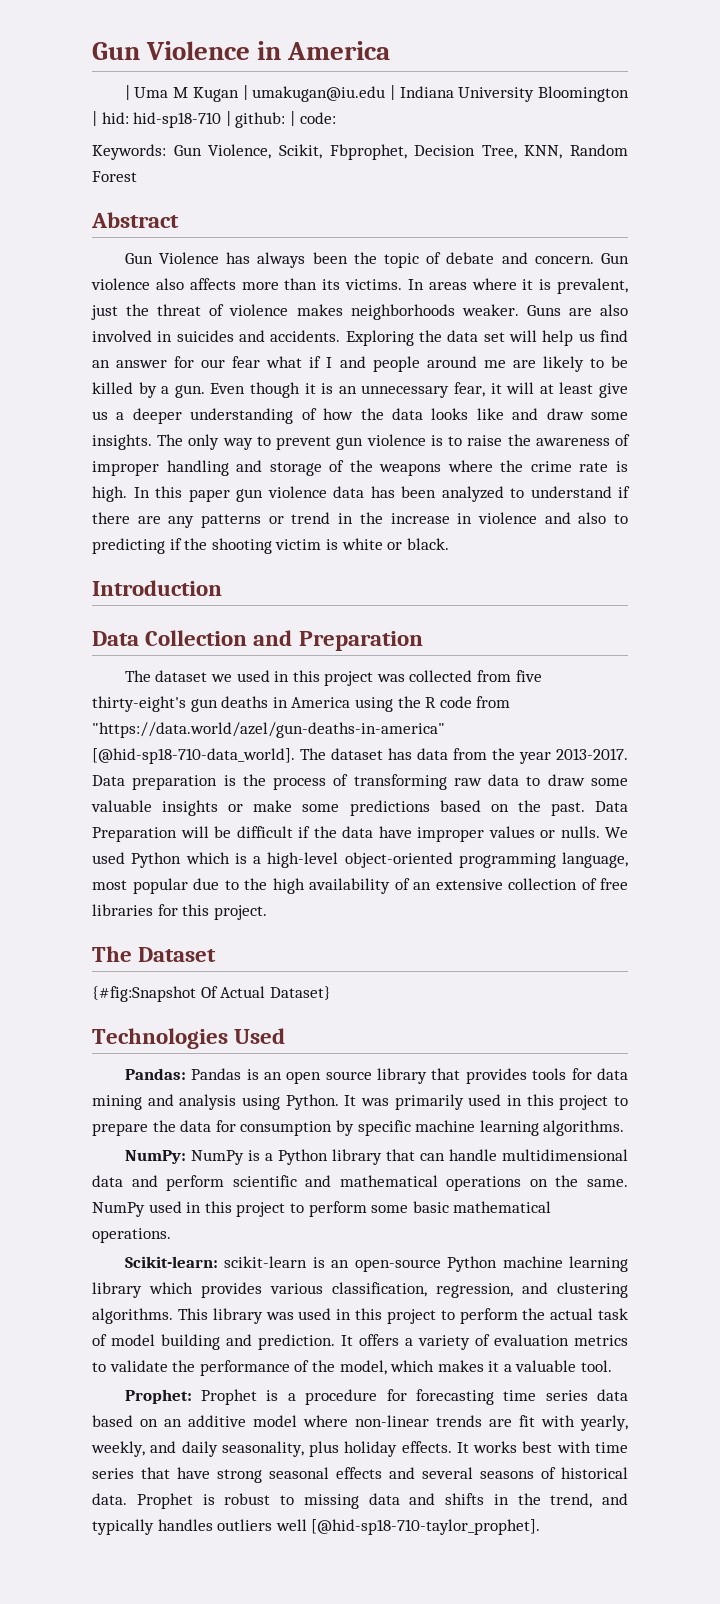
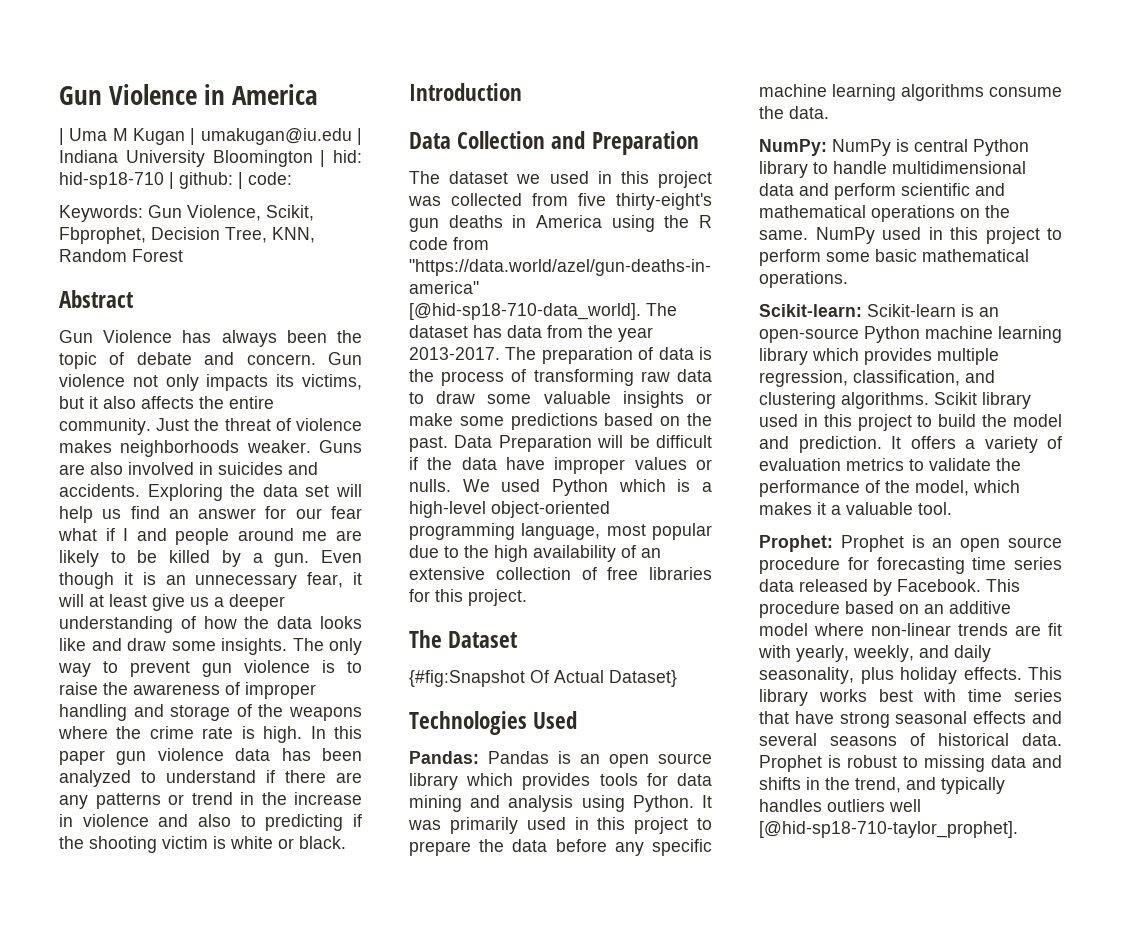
[155,278,628,294] [91,305,118,320] also affects more than its victims. In areas where it is prevalent, just -> [132,374,362,391] [59,396,274,409] [59,418,190,435] not only impacts its victims, but it also affects the entire community. Just
[92,775,218,790] Data preparation -> [505,347,694,364] The preparation of data
[431,1068,461,1080] that -> [466,773,514,786] which
[215,1120,625,1136] for consumption by specific machine learning algorithms. -> [555,839,712,856] [759,84,1062,101] [759,106,829,119] before any specific machine learning algorithms consume the data.
[264,1153,273,1161] a -> [914,139,968,152] central
[385,1149,445,1161] that can -> [813,162,828,174] to
[224,1256,308,1268] scikit-learn -> [867,304,956,317] Scikit-learn
[270,1282,628,1298] [92,1308,628,1324] [92,1334,220,1350] various classification, regression, and clustering algorithms. This library was used in this project to perform the actual task of model building -> [937,348,999,365] [759,370,995,387] [759,392,1031,409] [759,414,1062,431] multiple regression, classification, and clustering algorithms. Scikit library used in this project to build the model
[287,1393,296,1401] a -> [932,537,1062,552] an open source
(628, 1395) none -> [799,579,1020,596] [759,601,840,618] released by Facebook. This procedure
[456,1442,469,1453] It -> [1028,667,1062,680] [759,689,808,706] This library

